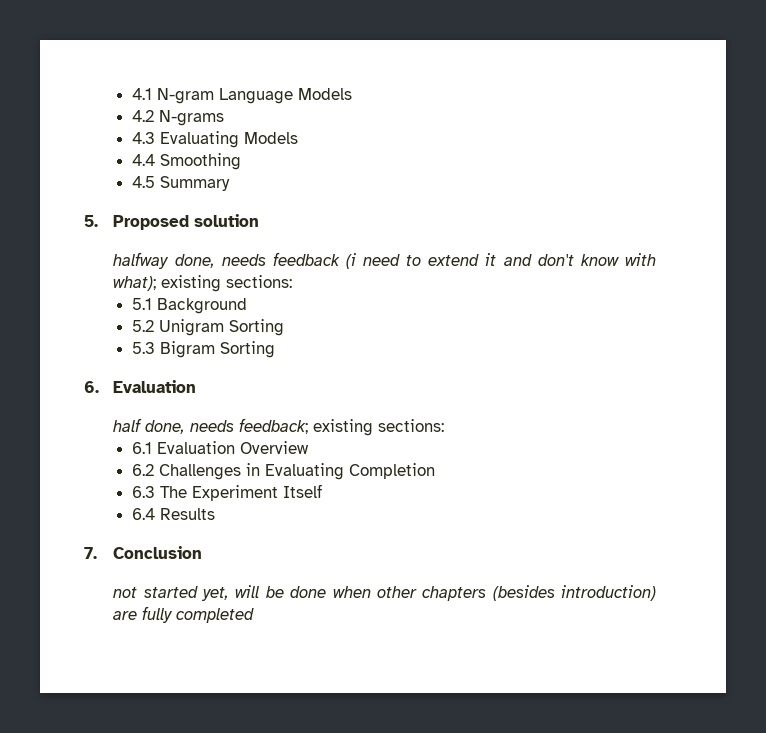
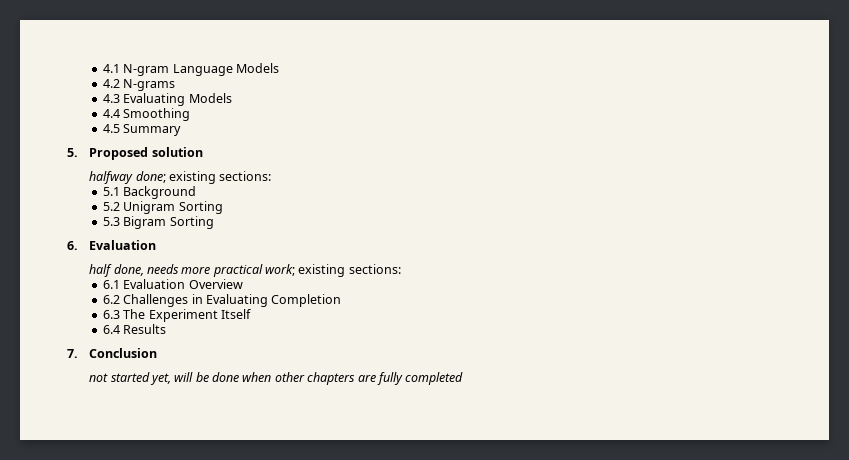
[174,252,656,269] [113,276,157,291] done, needs feedback (i need to extend it and don't know with what); -> [135,171,166,183] done;
[239,418,309,434] feedback; -> [181,264,296,277] more practical work;
[492,585,656,601] (besides introduction) -> (356, 378) none

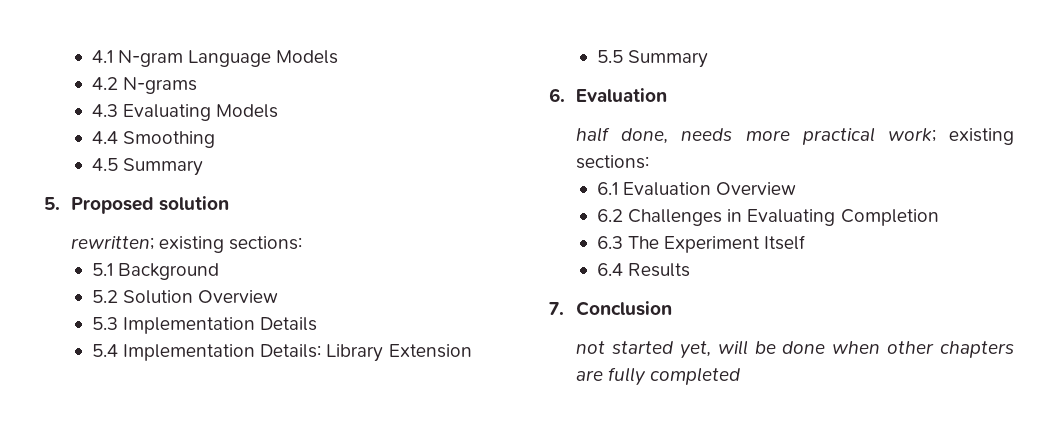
[89,171,166,184] halfway done; -> [71,236,155,250] rewritten;
[123,201,223,214] Unigram Sorting -> [123,290,279,304] Solution Overview
[123,216,214,229] Bigram Sorting -> [123,317,318,334] [92,344,472,362] [597,50,709,68] Implementation Details // 5.4 Implementation Details: Library Extension // 5.5 Summary

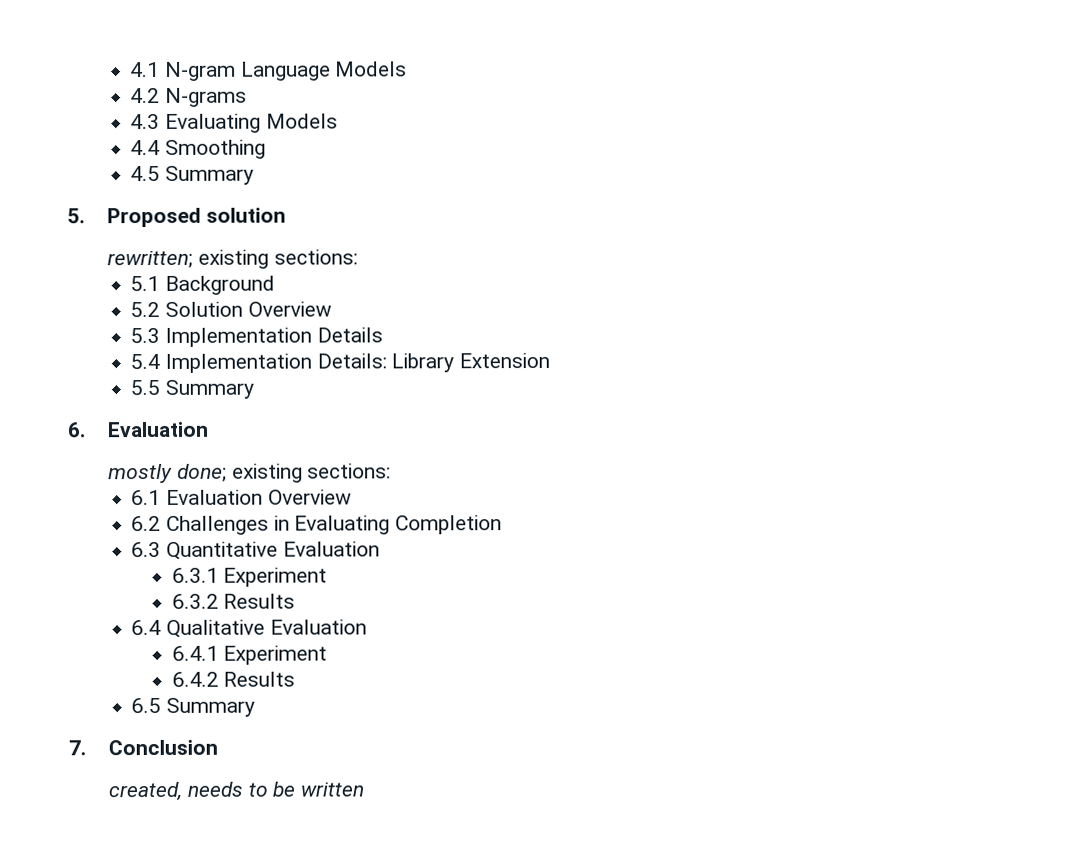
[576,127,936,145] half done, needs more practical work; -> [108,463,228,484] mostly done;
[628,235,806,253] The Experiment Itself -> [166,541,380,560] [171,567,328,587] [171,593,296,609] Quantitative Evaluation // 6.3.1 Experiment // 6.3.2 Results
[628,263,691,277] Results -> [166,619,367,638] [171,645,328,665] [171,671,296,687] [131,697,256,717] Qualitative Evaluation // 6.4.1 Experiment // 6.4.2 Results // 6.5 Summary
[576,340,1014,359] [576,367,741,386] not started yet, will be done when other chapters are fully completed -> [108,781,365,802] created, needs to be written

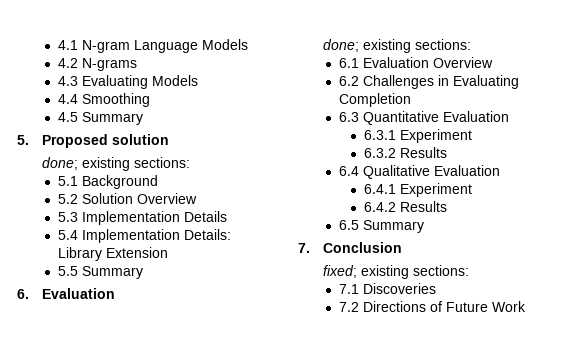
[107,250,194,269] rewritten; -> [42,157,79,170] done;
[108,463,174,484] mostly -> (116, 293) none
[108,781,365,802] created, needs to be written -> [323,265,470,279] [338,283,436,294] [338,301,526,312] fixed; existing sections: // 7.1 Discoveries // 7.2 Directions of Future Work

